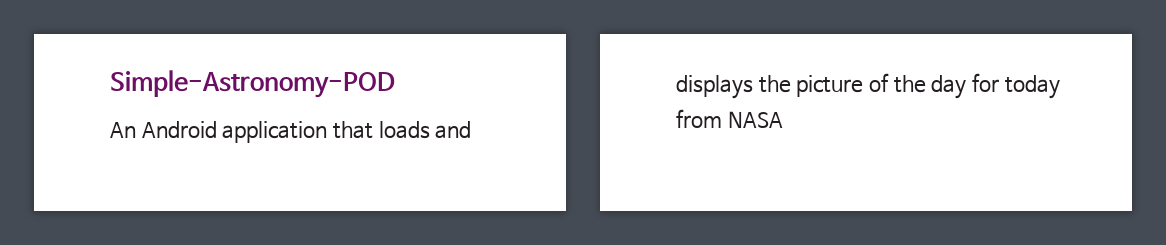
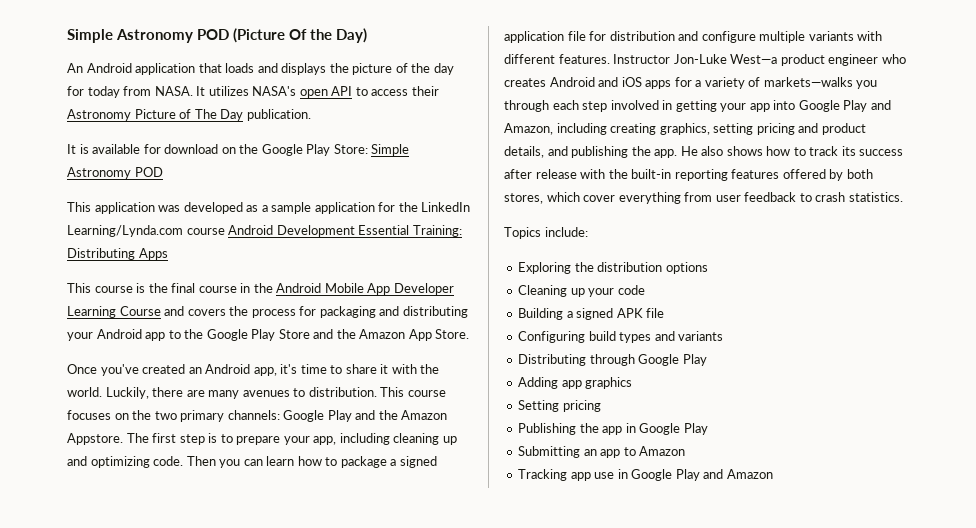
[110,70,395,98] Simple-Astronomy-POD -> [67,28,368,43] Simple Astronomy POD (Picture Of the Day)
[727,111,783,128] NASA -> [154,86,439,98] [67,109,311,121] [67,144,410,156] [67,167,163,179] [67,202,471,214] [67,225,462,237] [67,248,168,260] [67,283,454,295] [67,306,468,318] [67,329,470,341] [67,364,440,376] [67,387,446,399] [67,410,448,422] [67,433,457,445] [67,456,437,468] [504,31,883,43] [504,54,906,66] [504,77,878,89] [504,100,891,112] [504,123,866,135] [504,146,904,158] [504,169,873,181] [504,192,903,204] [504,227,588,239] [518,262,708,274] [518,285,645,297] [518,308,665,320] [518,331,724,343] [518,354,707,366] [518,377,633,389] [518,400,601,412] [518,423,708,435] [518,446,686,458] [518,469,773,481] NASA. It utilizes NASA's open API to access their Astronomy Picture of The Day publication. // It is available for download on the Google Play Store: Simple Astronomy POD // This application was developed as a sample application for the LinkedIn Learning/Lynda.com course Android Development Essential Training: Distributing Apps // This course is the final course in the Android Mobile App Developer Learning Course and covers the process for packaging and distributing your Android app to the Google Play Store and the Amazon App Store. // Once you've created an Android app, it's time to share it with the world. Luckily, there are many avenues to distribution. This course focuses on the two primary channels: Google Play and the Amazon Appstore. The first step is to prepare your app, including cleaning up and optimizing code. Then you can learn how to package a signed application file for distribution and configure multiple variants with different features. Instructor Jon-Luke West—a product engineer who creates Android and iOS apps for a variety of markets—walks you through each step involved in getting your app into Google Play and Amazon, including creating graphics, setting pricing and product details, and publishing the app. He also shows how to track its success after release with the built-in reporting features offered by both stores, which cover everything from user feedback to crash statistics. // Topics include: // Exploring the distribution options // Cleaning up your code // Building a signed APK file // Configuring build types and variants // Distributing through Google Play // Adding app graphics // Setting pricing // Publishing the app in Google Play // Submitting an app to Amazon // Tracking app use in Google Play and Amazon

